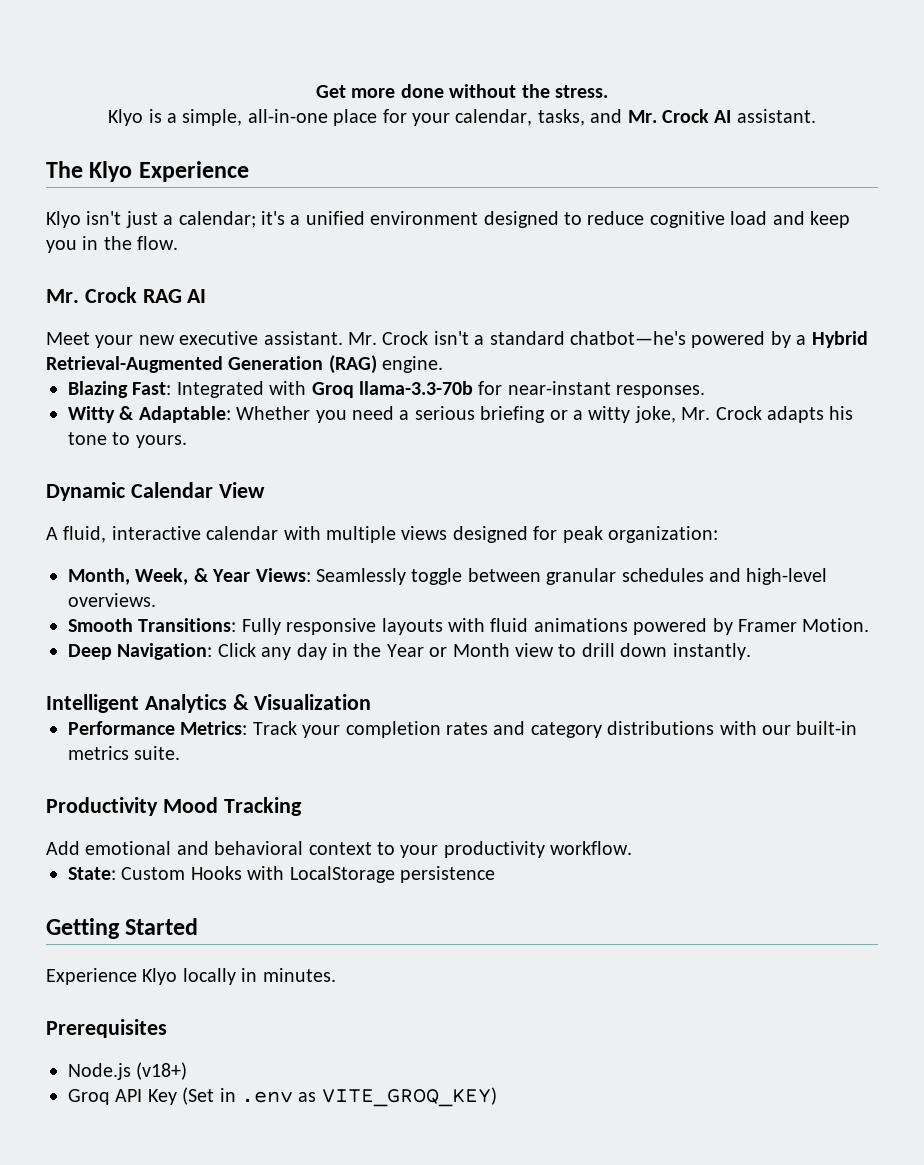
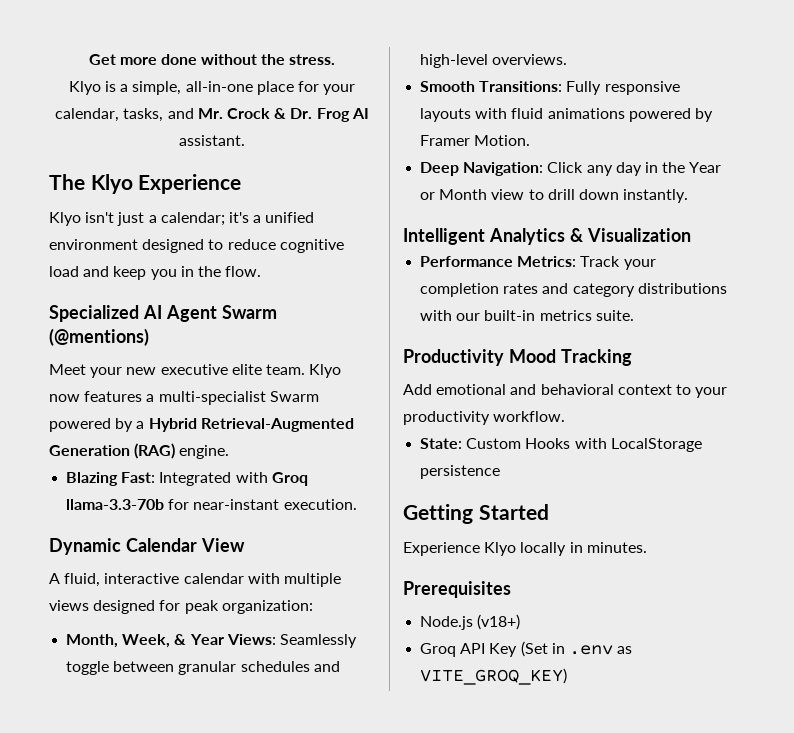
(709, 116) none -> [274,108,350,122] & Dr. Frog
[46,287,207,303] Mr. Crock RAG AI -> [49,305,277,322] [49,328,149,346] Specialized AI Agent Swarm (@mentions)
[263,331,686,345] assistant. Mr. Crock isn't a standard chatbot—he's -> [231,364,342,378] [49,391,319,405] elite team. Klyo now features a multi-specialist Swarm
[616,385,706,398] [68,406,854,423] [68,432,187,448] responses. // Witty & Adaptable: Whether you need a serious briefing or a witty joke, Mr. Crock adapts his tone to yours. -> [283,499,357,510] execution.

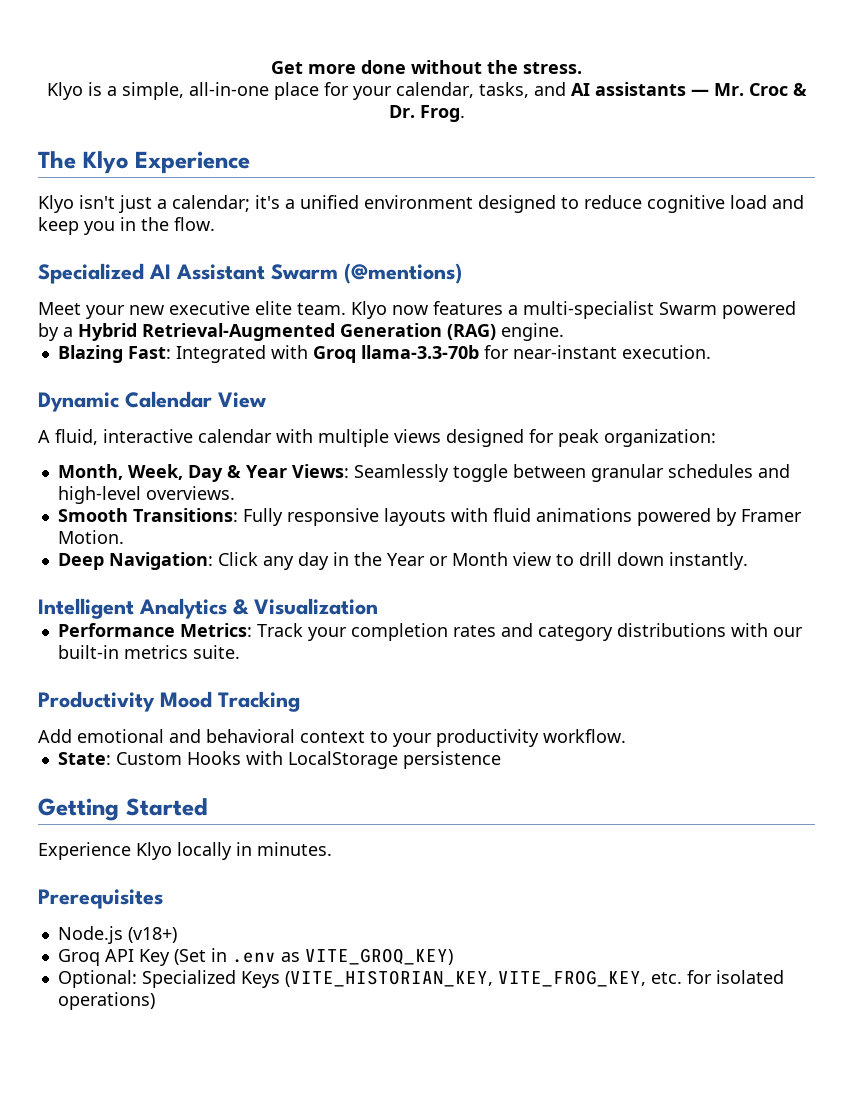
[197,108,369,122] [179,135,245,146] Mr. Crock & Dr. Frog AI assistant. -> [570,82,807,96] [388,105,465,122] AI assistants — Mr. Croc & Dr. Frog.
[165,305,217,322] Agent -> [176,264,265,280] Assistant
(171, 641) none -> [187,465,223,482] Day
(568, 676) none -> [57,970,784,988] [57,992,155,1010] // Optional: Specialized Keys (VITE_HISTORIAN_KEY, VITE_FROG_KEY, etc. for isolated operations)

